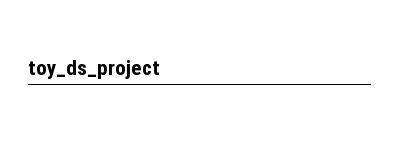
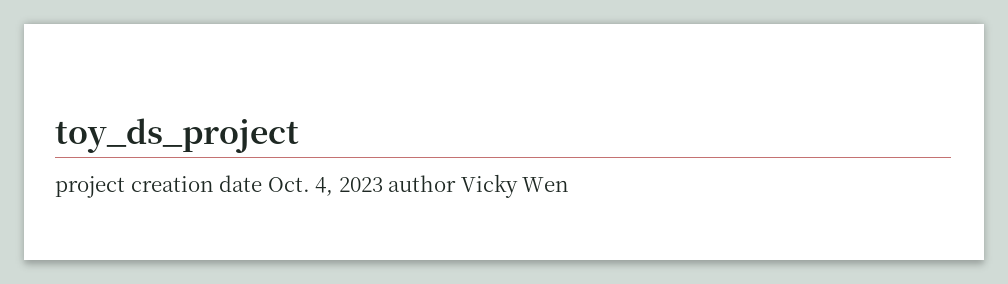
(160, 69) none -> [55,174,570,198] // project creation date Oct. 4, 2023 author Vicky Wen

